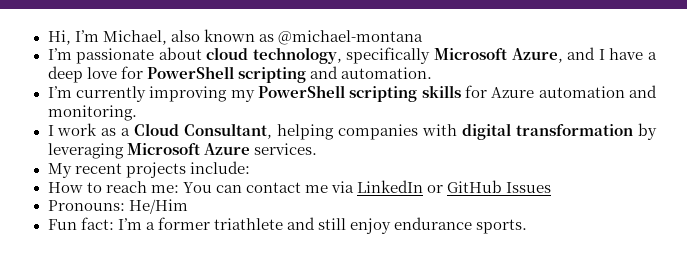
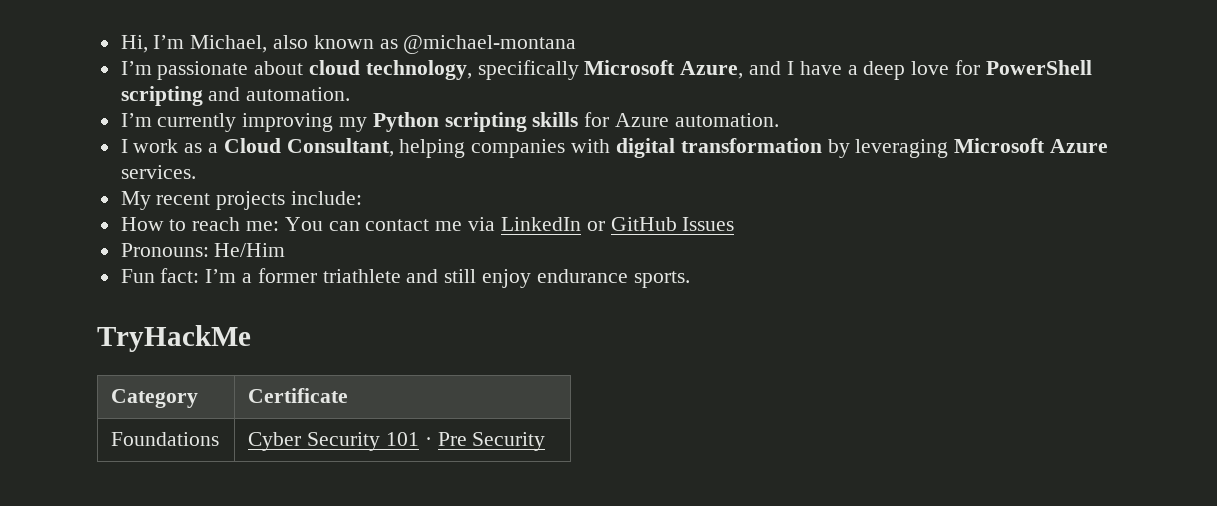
[257,85,345,98] PowerShell -> [372,112,439,132] Python
[538,85,658,98] [47,105,137,121] automation and monitoring. -> [674,113,779,127] automation.
(527, 226) none -> [97,325,251,352] [111,389,199,408] [248,388,349,403] [111,432,220,446] [248,432,546,451] // TryHackMe // Category | Certificate // Foundations | Cyber Security 101 · Pre Security

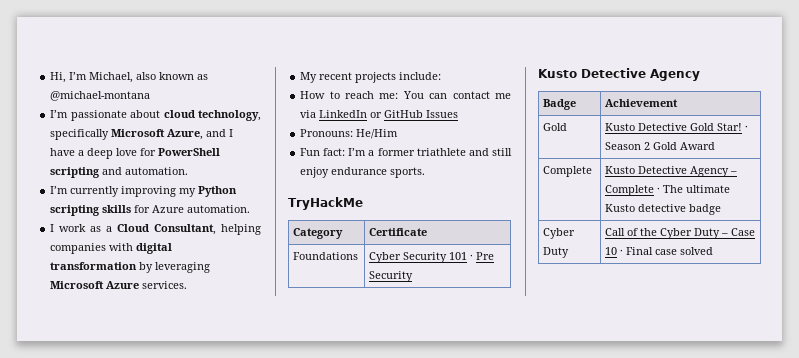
(546, 441) none -> [538,68,700,81] [543,99,577,110] [605,99,679,107] [543,123,568,131] [605,123,749,131] [605,142,716,150] [543,166,593,177] [605,166,738,177] [605,185,731,196] [605,204,722,215] [543,228,576,239] [543,247,570,258] [605,228,756,239] [605,247,714,255] // Kusto Detective Agency // Badge | Achievement // Gold | Kusto Detective Gold Star! · Season 2 Gold Award // Complete | Kusto Detective Agency – Complete · The ultimate Kusto detective badge // Cyber Duty | Call of the Cyber Duty – Case 10 · Final case solved

